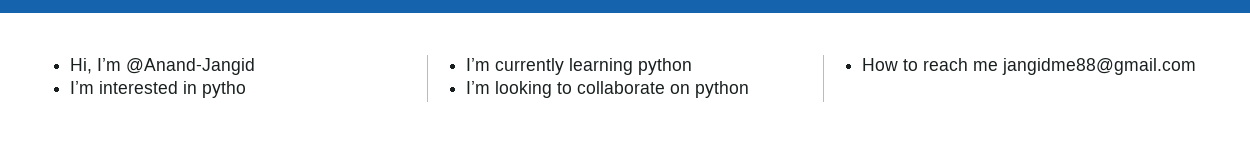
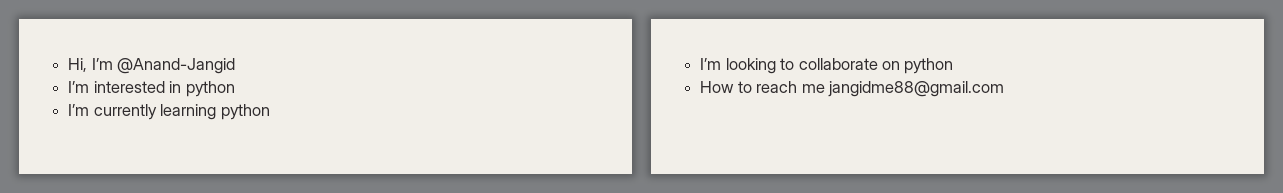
[202,81,247,98] pytho -> [185,81,235,97] python

